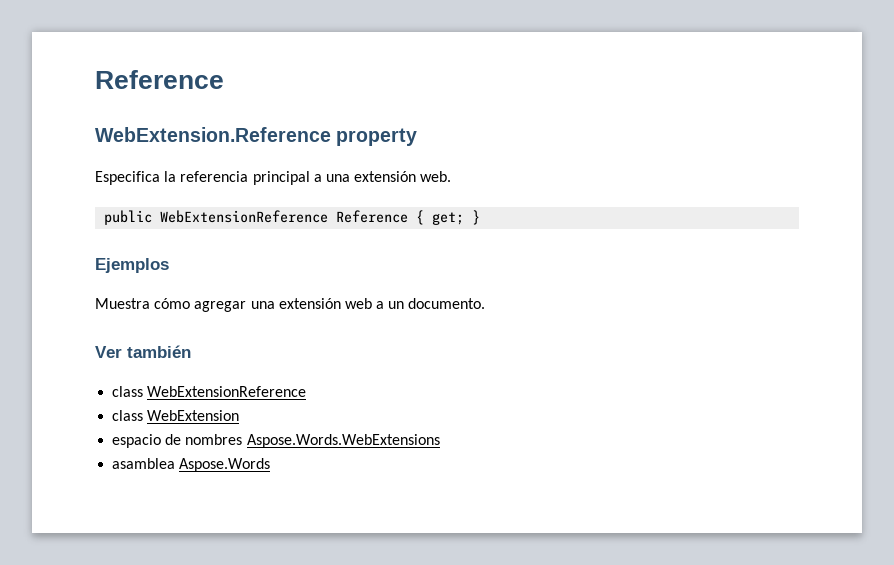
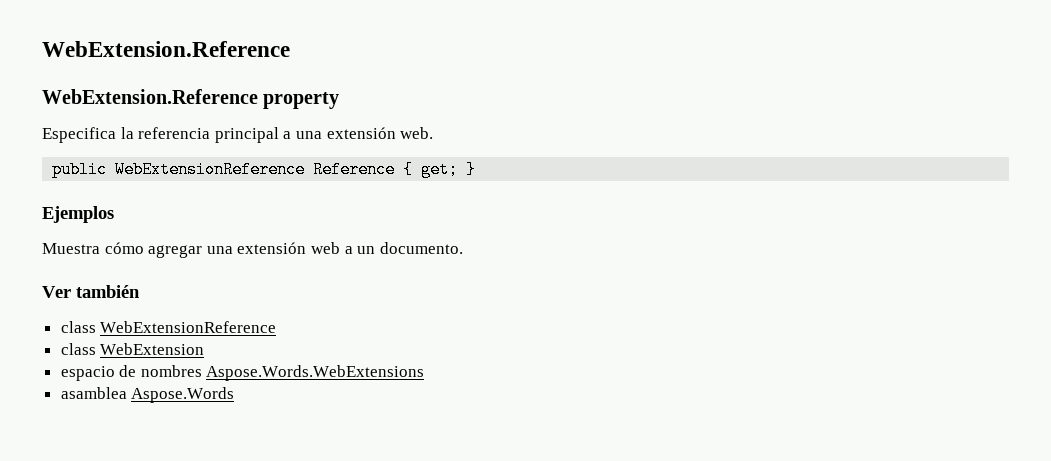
[95,70,224,89] Reference -> [42,41,290,57] WebExtension.Reference

